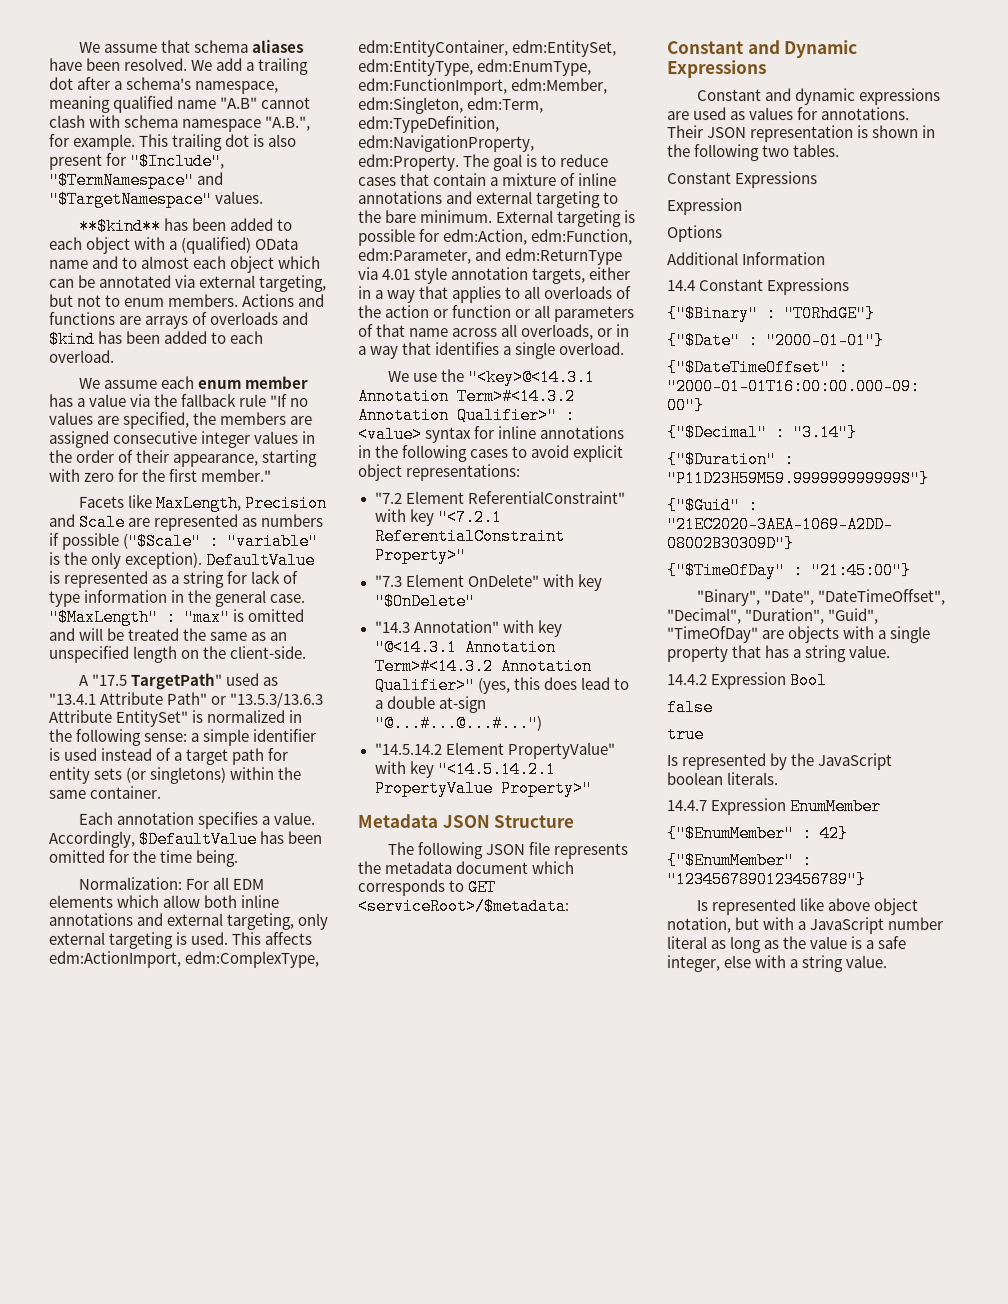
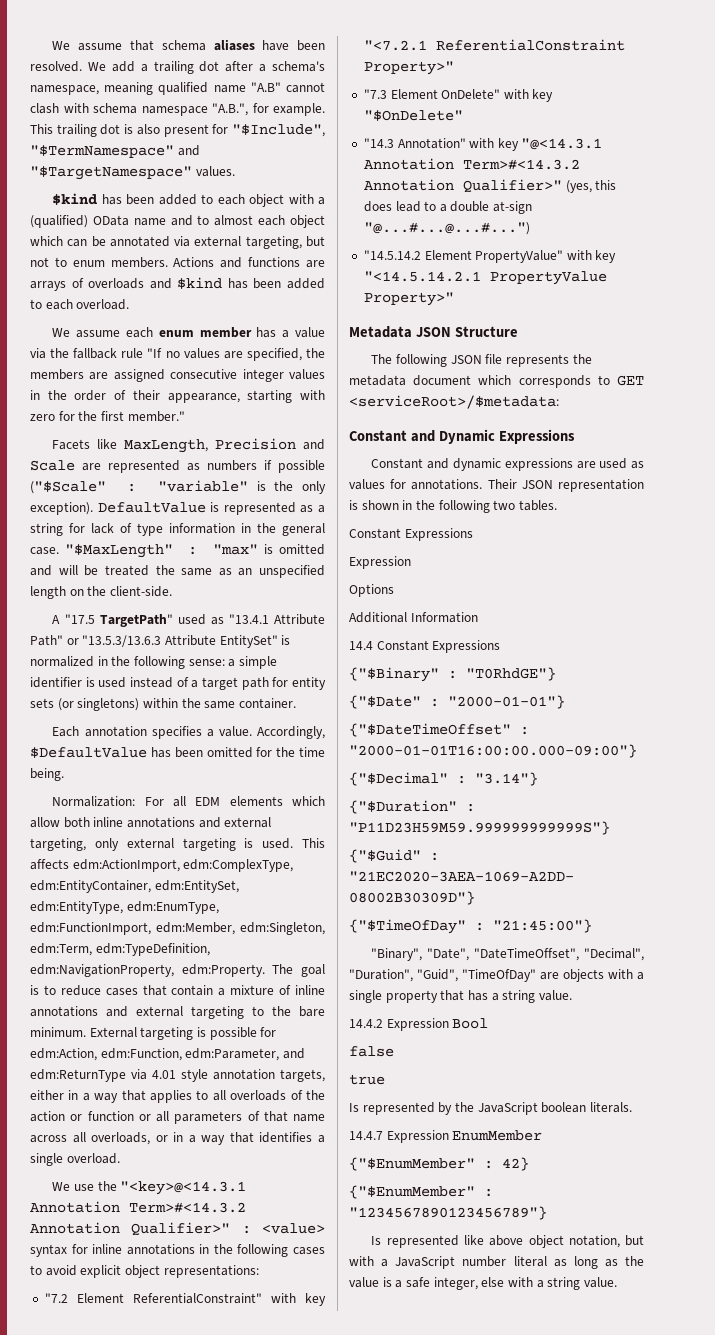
[78,217,162,235] **$kind** -> [52,193,98,205] $kind

